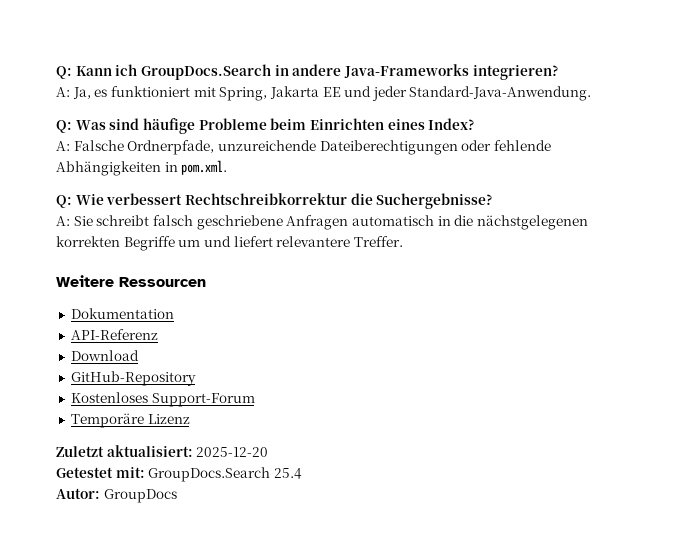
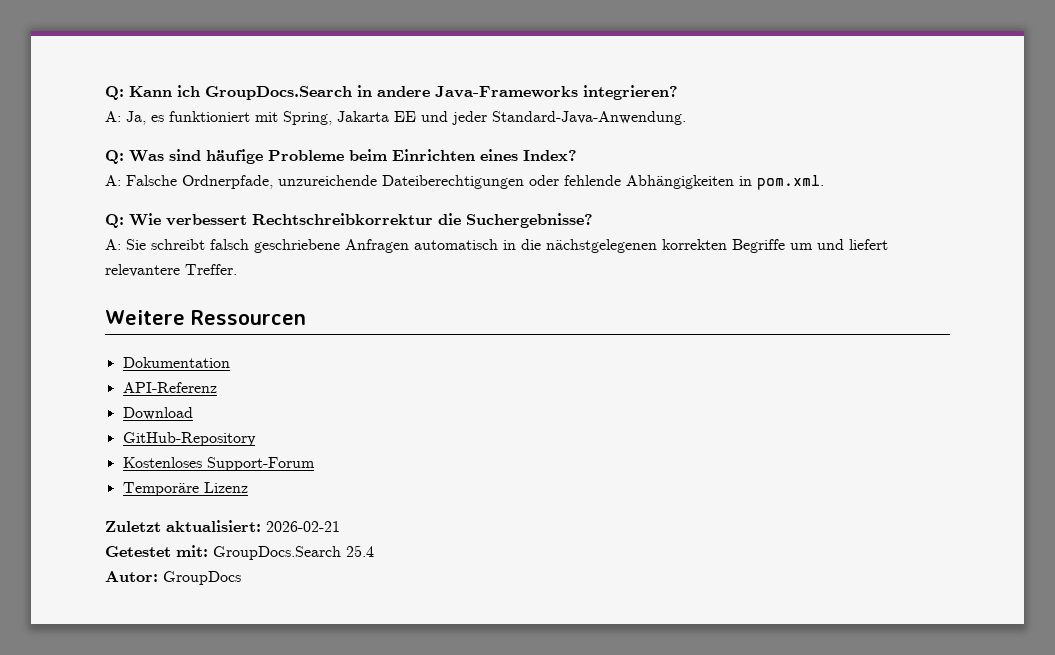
[196,447,269,457] 2025-12-20 -> [266,521,340,532] 2026-02-21

